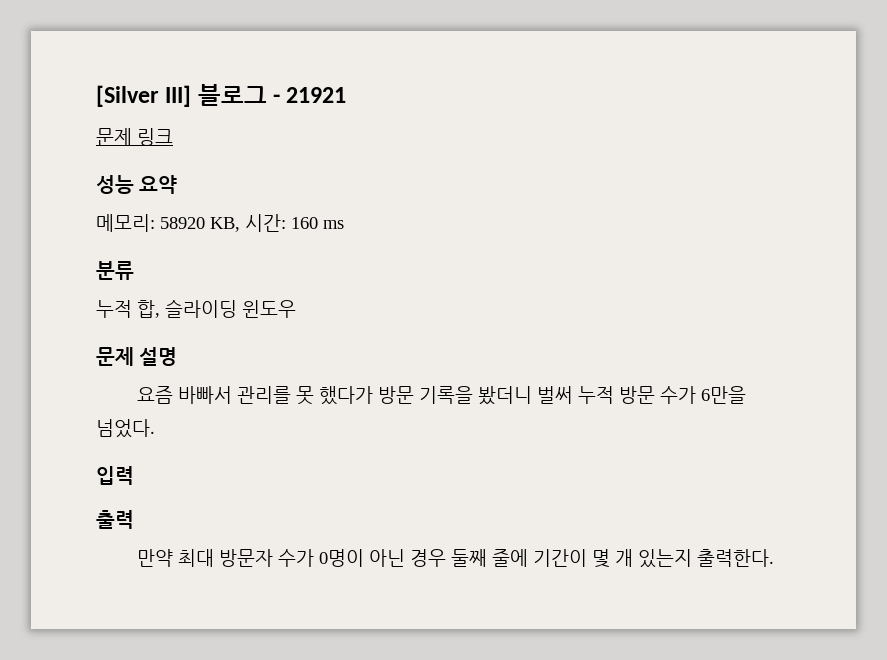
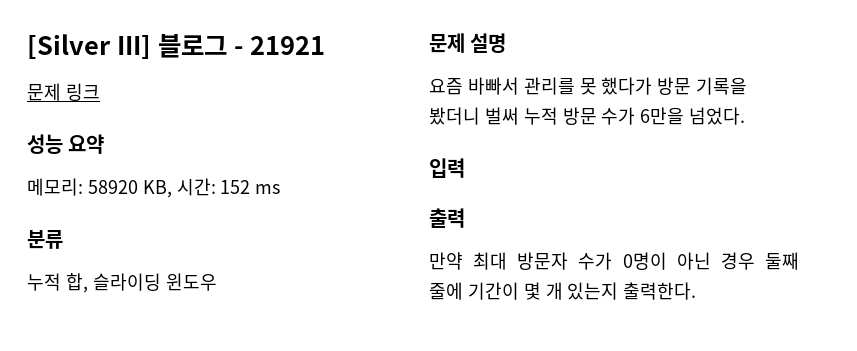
[291,217,318,229] 160 -> [220,180,251,194] 152

